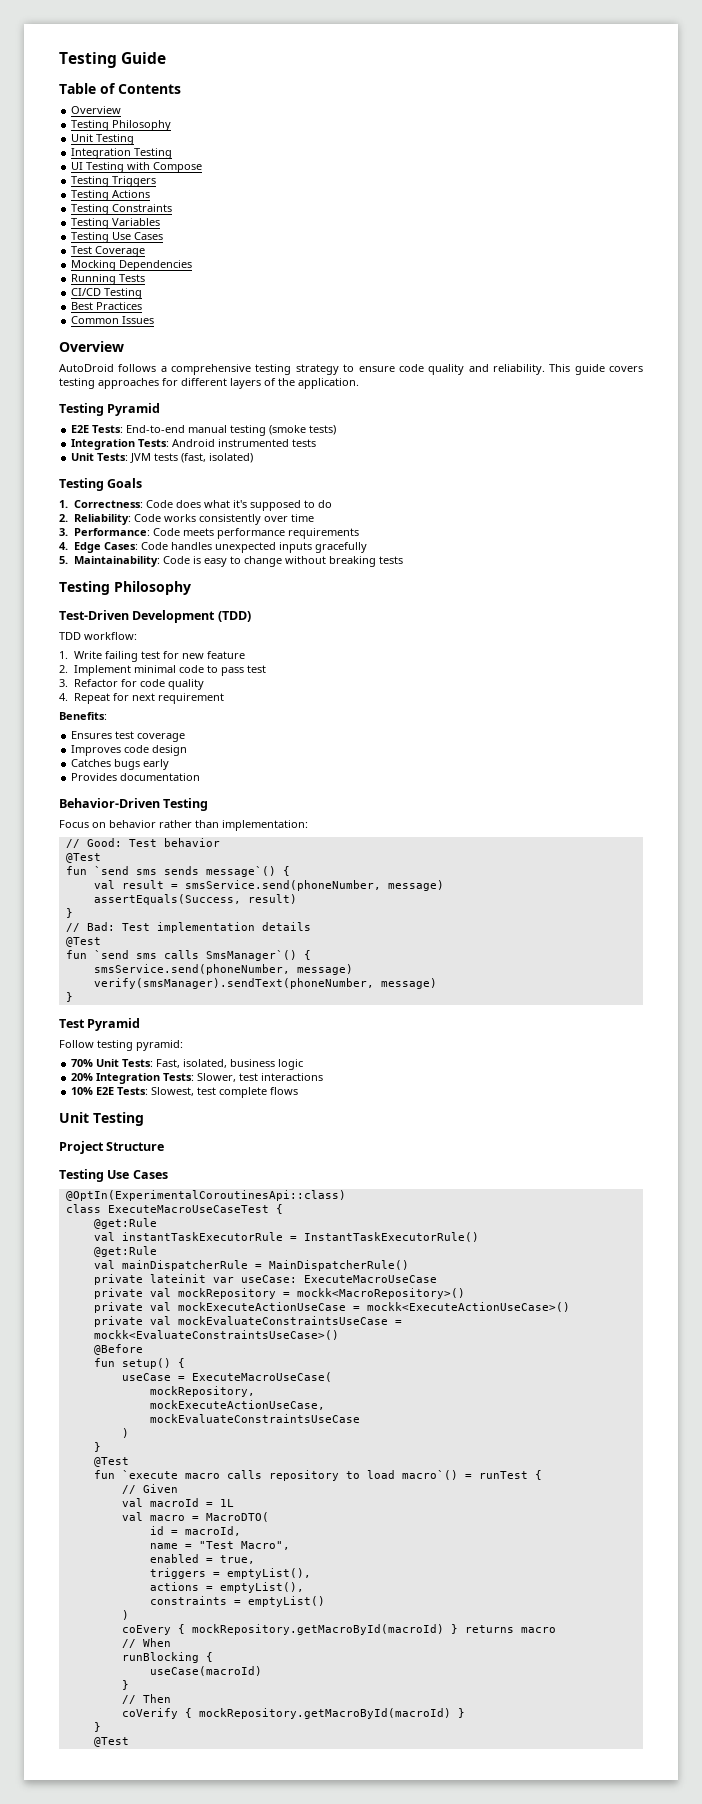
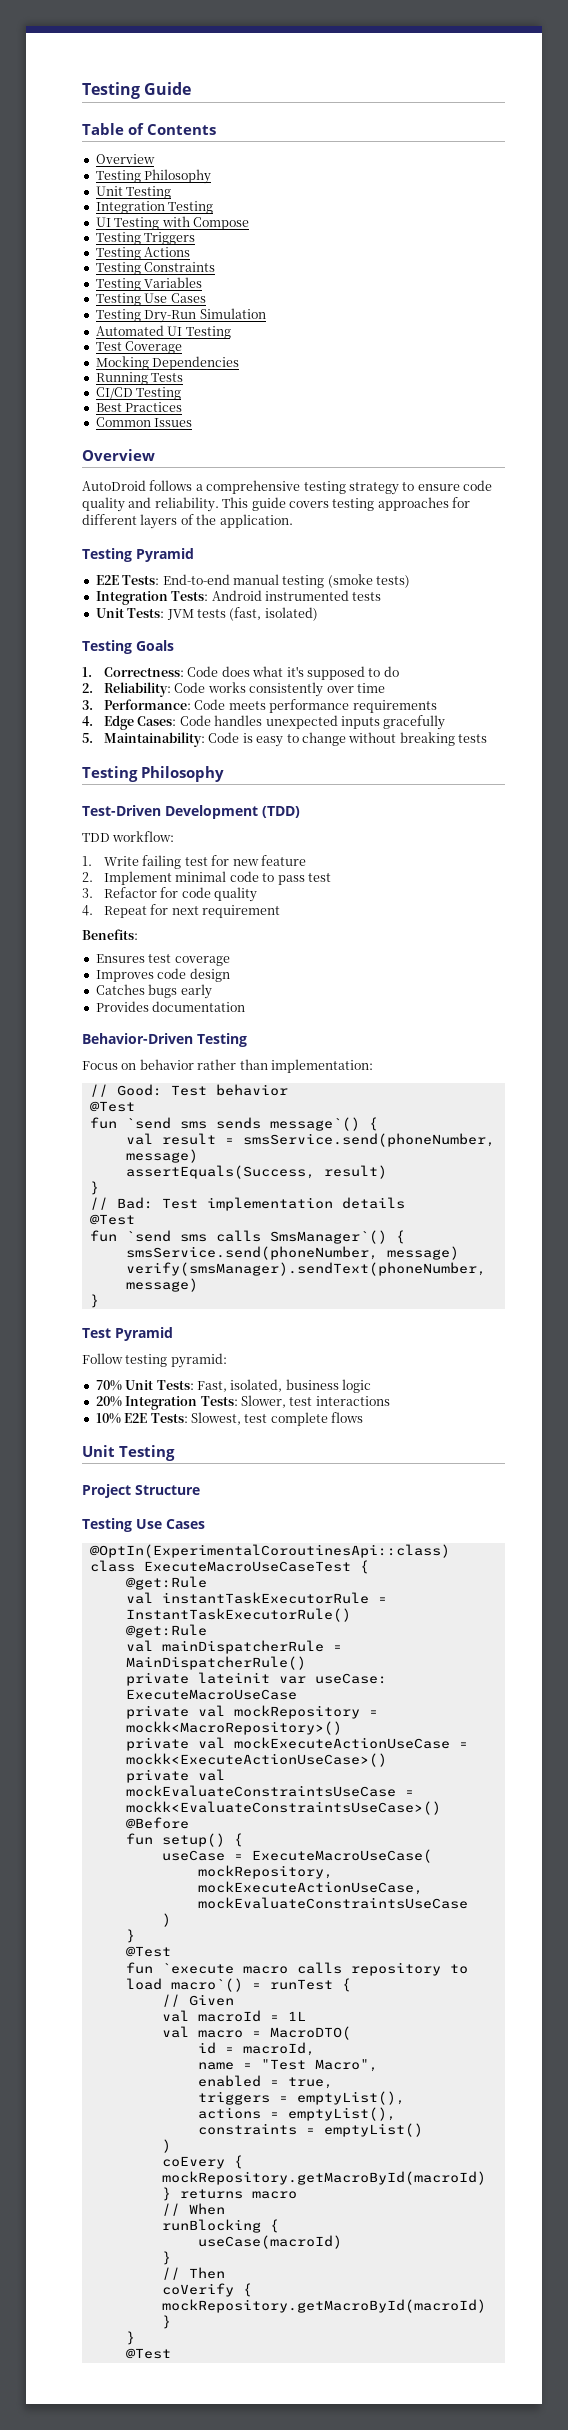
(164, 236) none -> [95,308,266,323] [95,325,231,339] // Testing Dry-Run Simulation // Automated UI Testing

